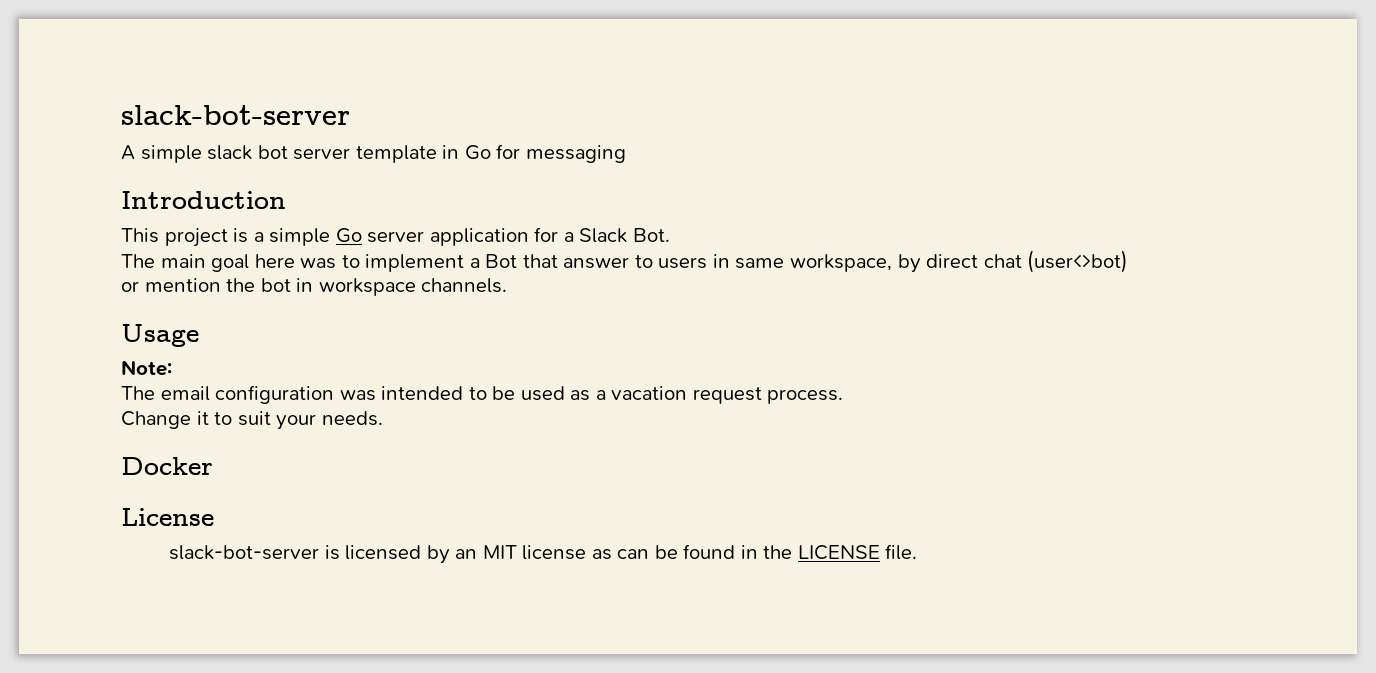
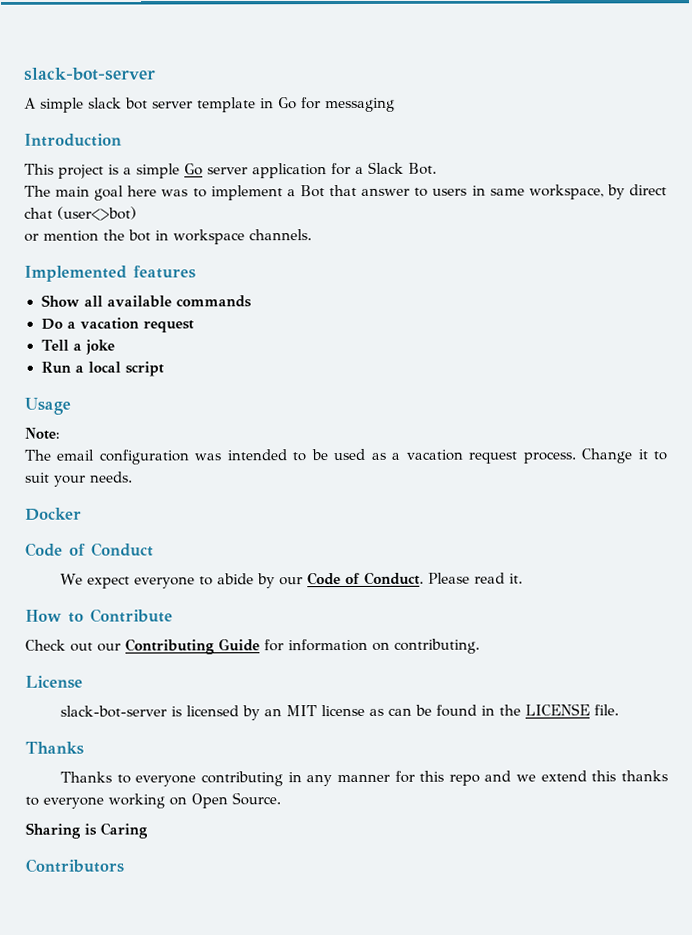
(508, 285) none -> [24,265,196,282] [40,294,252,308] [40,317,194,333] [40,339,116,355] [40,361,164,377] // Implemented features // Show all available commands // Do a vacation request // Tell a joke // Run a local script
(844, 396) // -> (576, 457) none
(213, 466) none -> [25,542,154,557] [60,571,524,589] [25,608,173,623] [25,638,480,655] // Code of Conduct // We expect everyone to abide by our Code of Conduct. Please read it. // How to Contribute // Check out our Contributing Guide for information on contributing.
(918, 552) none -> [25,741,84,755] [60,770,668,787] [25,792,281,809] [25,822,148,839] [25,858,124,873] // Thanks // Thanks to everyone contributing in any manner for this repo and we extend this thanks to everyone working on Open Source. // Sharing is Caring // Contributors

